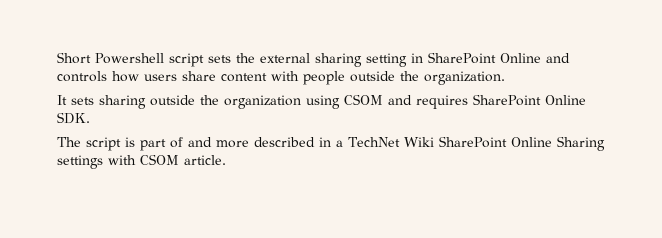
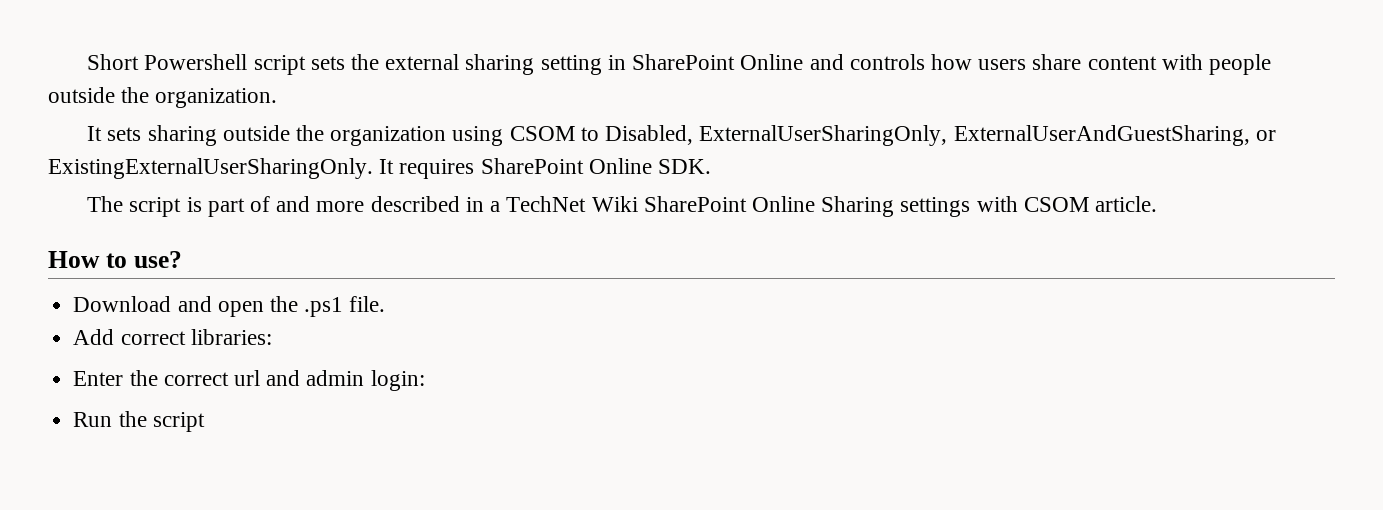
[388,95,412,105] and -> [580,125,1276,146] [48,158,395,179] to Disabled, ExternalUserSharingOnly, ExternalUserAndGuestSharing, or ExistingExternalUserSharingOnly. It
(226, 160) none -> [48,251,182,268] [73,296,386,317] [73,329,272,345] [73,370,425,391] [73,411,205,432] // How to use? // Download and open the .ps1 file. // Add correct libraries: // Enter the correct url and admin login: // Run the script

